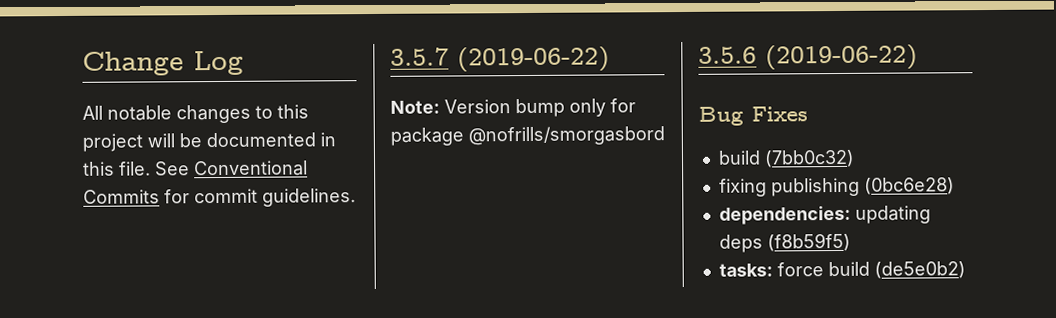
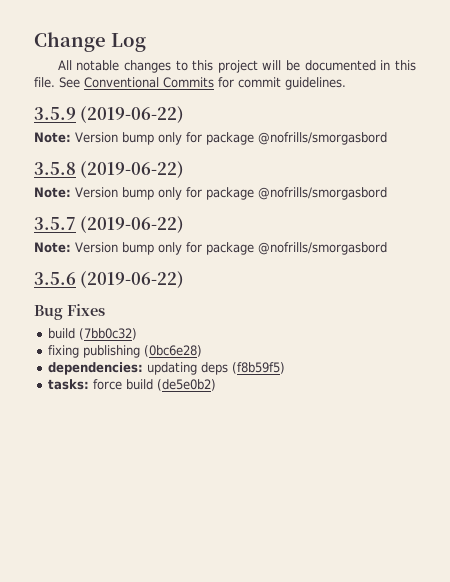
(356, 197) none -> [34,106,185,123] [34,132,387,145] [34,161,185,178] [34,187,387,200] // 3.5.9 (2019-06-22) // Note: Version bump only for package @nofrills/smorgasbord // 3.5.8 (2019-06-22) // Note: Version bump only for package @nofrills/smorgasbord

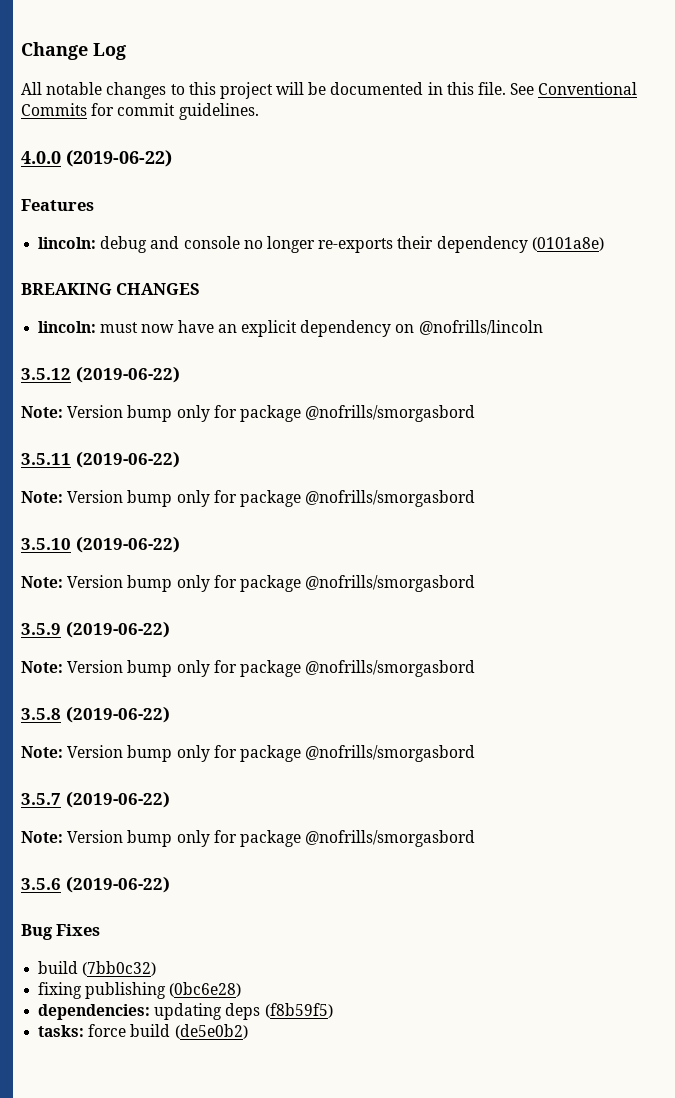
(346, 83) none -> [21,150,172,167] [21,199,94,211] [38,236,604,253] [21,283,201,295] [38,320,543,337] [21,366,180,383] [21,405,476,422] [21,451,180,468] [21,490,476,507] [21,536,180,553] [21,575,476,592] // 4.0.0 (2019-06-22) // Features // lincoln: debug and console no longer re-exports their dependency (0101a8e) // BREAKING CHANGES // lincoln: must now have an explicit dependency on @nofrills/lincoln // 3.5.12 (2019-06-22) // Note: Version bump only for package @nofrills/smorgasbord // 3.5.11 (2019-06-22) // Note: Version bump only for package @nofrills/smorgasbord // 3.5.10 (2019-06-22) // Note: Version bump only for package @nofrills/smorgasbord

